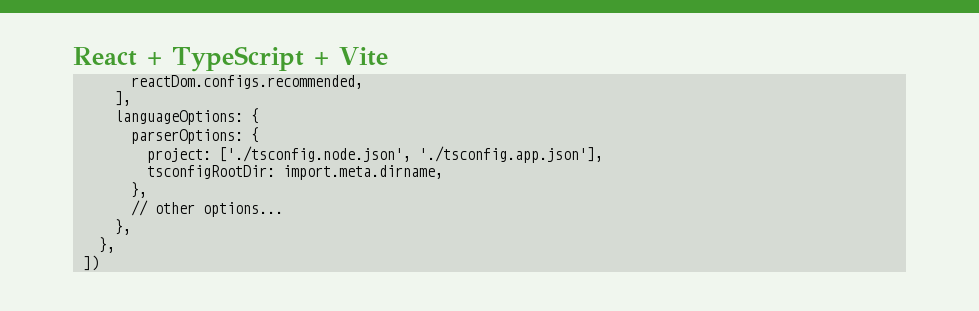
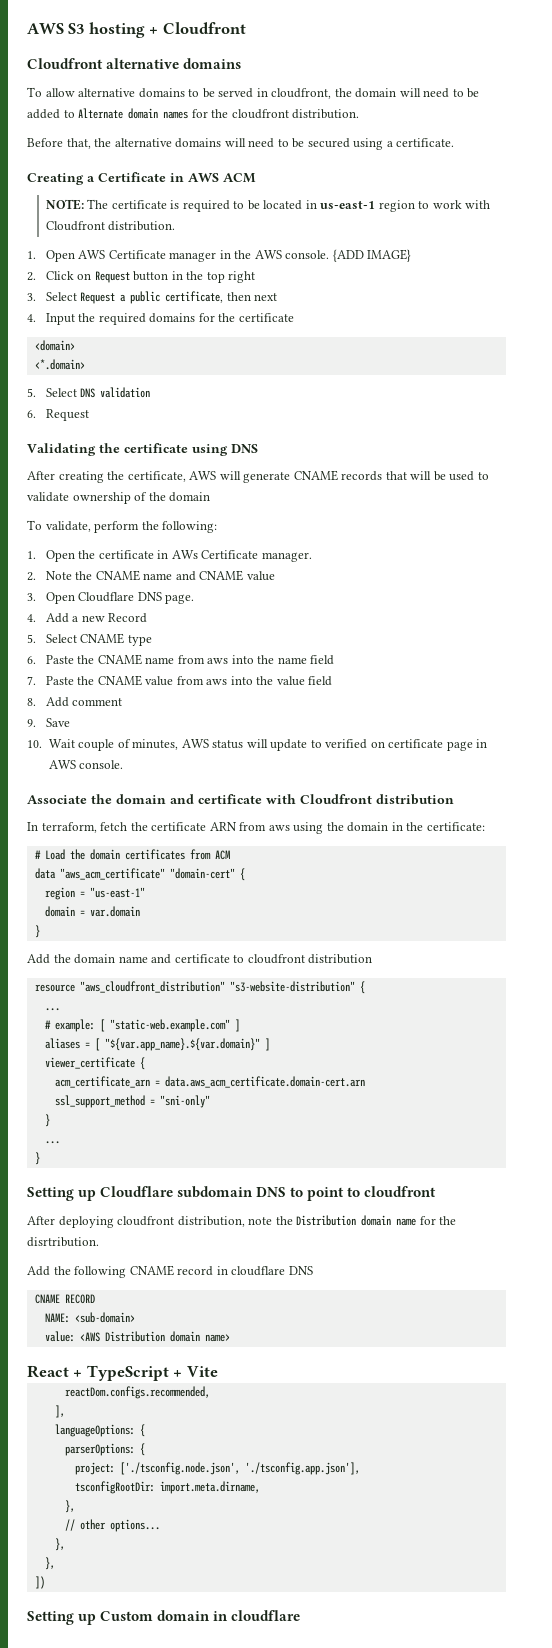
(73, 56) none -> [27,22,246,38] [27,58,242,69] [27,87,480,99] [27,108,360,119] [27,138,455,150] [27,172,256,185] [45,199,491,212] [45,221,176,231] [27,249,412,262] [27,271,256,283] [27,291,278,304] [27,313,294,325] [34,340,75,351] [34,359,85,370] [27,387,151,398] [27,409,89,421] [27,443,258,456] [27,470,489,483] [27,492,211,504] [27,520,218,533] [27,550,312,562] [27,570,275,581] [27,592,195,604] [27,613,148,623] [27,633,152,646] [27,654,335,665] [27,675,333,686] [27,697,123,707] [27,718,70,727] [27,739,488,751] [48,760,124,769] [27,794,454,805] [27,822,485,834] [34,849,230,860] [34,868,245,881] [44,887,145,900] [44,906,140,917] [34,925,40,938] [27,954,373,964] [34,981,365,994] [44,1008,60,1011] [44,1019,240,1032] [44,1038,270,1051] [44,1057,145,1070] [54,1076,365,1088] [54,1095,210,1108] [44,1114,50,1127] [44,1141,60,1144] [34,1152,40,1165] [27,1186,437,1201] [27,1215,457,1228] [27,1237,99,1247] [27,1265,313,1278] [34,1294,95,1304] [44,1312,135,1323] [44,1331,230,1342] AWS S3 hosting + Cloudfront // Cloudfront alternative domains // To allow alternative domains to be served in cloudfront, the domain will need to be added to Alternate domain names for the cloudfront distribution. // Before that, the alternative domains will need to be secured using a certificate. // Creating a Certificate in AWS ACM // NOTE: The certificate is required to be located in us-east-1 region to work with Cloudfront distribution. // 1. Open AWS Certificate manager in the AWS console. {ADD IMAGE} // 2. Click on Request button in the top right // 3. Select Request a public certificate, then next // 4. Input the required domains for the certificate // <domain> // <*.domain> // 5. Select DNS validation // 6. Request // Validating the certificate using DNS // After creating the certificate, AWS will generate CNAME records that will be used to validate ownership of the domain // To validate, perform the following: // 1. Open the certificate in AWs Certificate manager. // 2. Note the CNAME name and CNAME value // 3. Open Cloudflare DNS page. // 4. Add a new Record // 5. Select CNAME type // 6. Paste the CNAME name from aws into the name field // 7. Paste the CNAME value from aws into the value field // 8. Add comment // 9. Save // 10. Wait couple of minutes, AWS status will update to verified on certificate page in AWS console. // Associate the domain and certificate with Cloudfront distribution // In terraform, fetch the certificate ARN from aws using the domain in the certificate: // # Load the domain certificates from ACM // data "aws_acm_certificate" "domain-cert" { // region = "us-east-1" // domain = var.domain // } // Add the domain name and certificate to cloudfront distribution // resource "aws_cloudfront_distribution" "s3-website-distribution" { // ... // # example: [ "static-web.example.com" ] // aliases = [ "${var.app_name}.${var.domain}" ] // viewer_certificate { // acm_certificate_arn = data.aws_acm_certificate.domain-cert.arn // ssl_support_method = "sni-only" // } // ... // } // Setting up Cloudflare subdomain DNS to point to cloudfront // After deploying cloudfront distribution, note the Distribution domain name for the disrtribution. // Add the following CNAME record in cloudflare DNS // CNAME RECORD // NAME: <sub-domain> // value: <AWS Distribution domain name> //
(99, 263) none -> [27,1610,301,1625] // Setting up Custom domain in cloudflare

